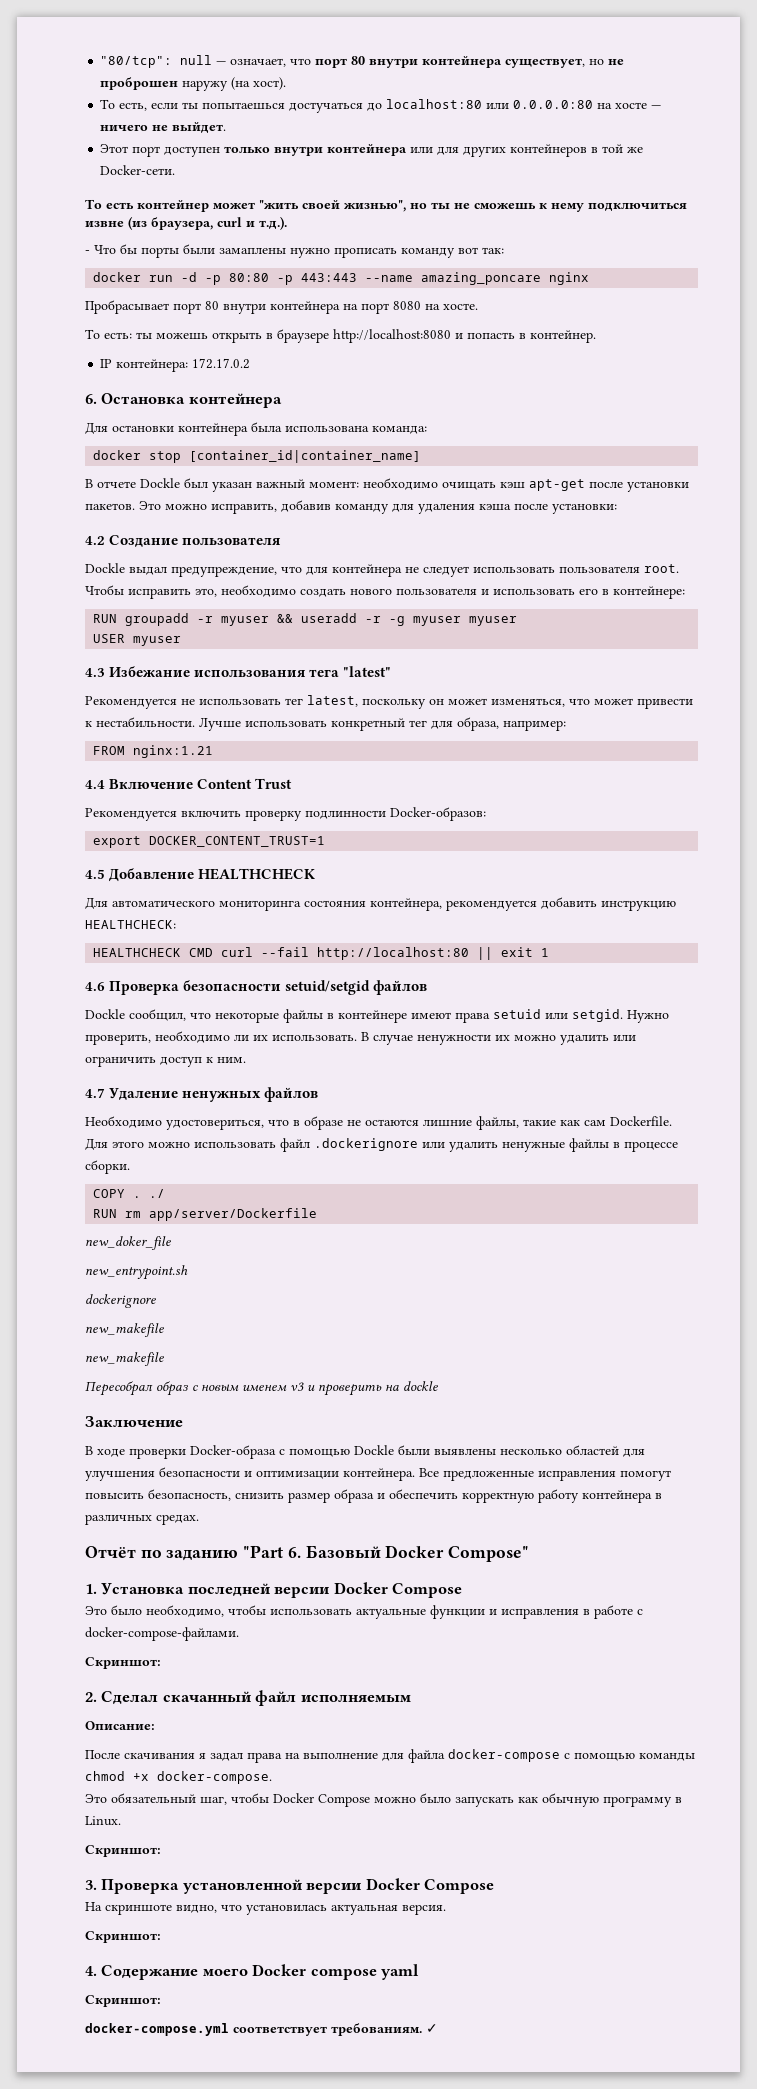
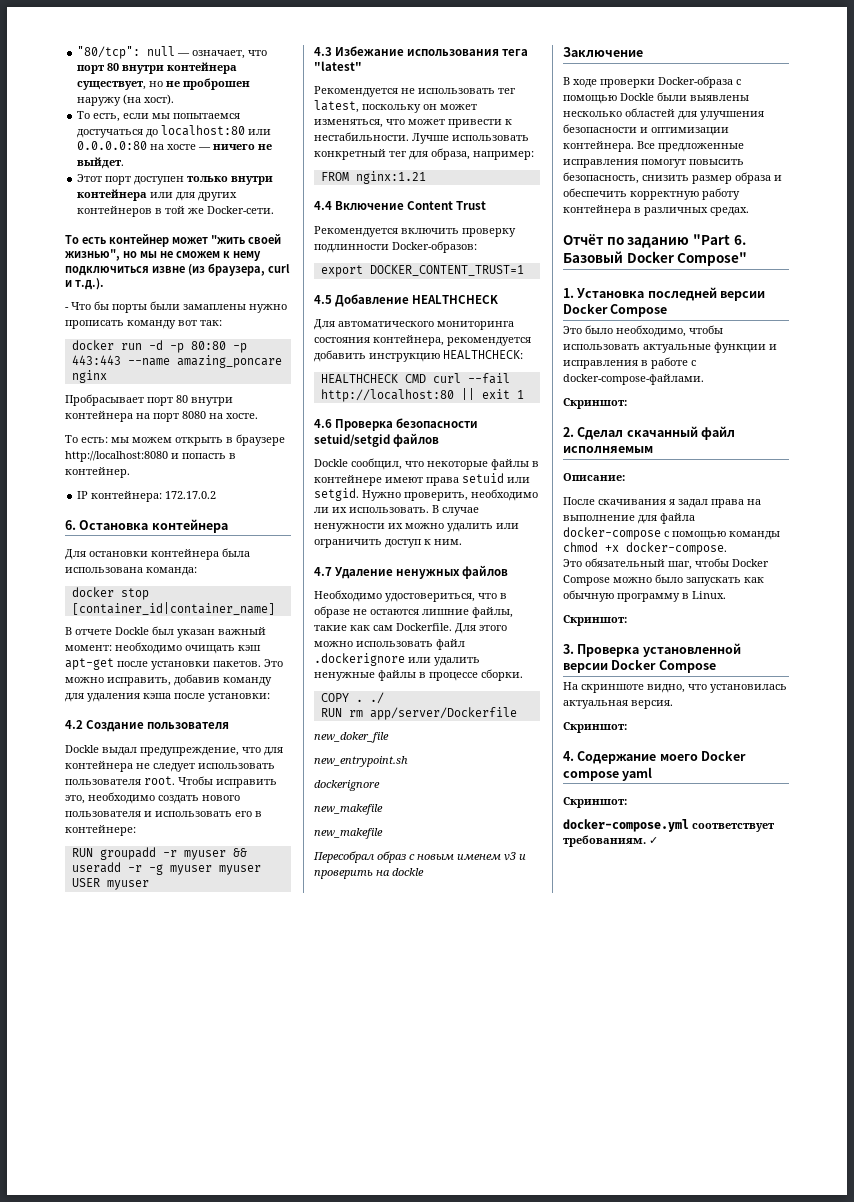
[182,102,286,110] ты попытаешься -> [152,113,241,119] мы попытаемся
[431,202,536,209] ты не сможешь -> [140,251,220,258] мы не сможем
[136,332,208,340] ты можешь -> [111,437,172,443] мы можем

